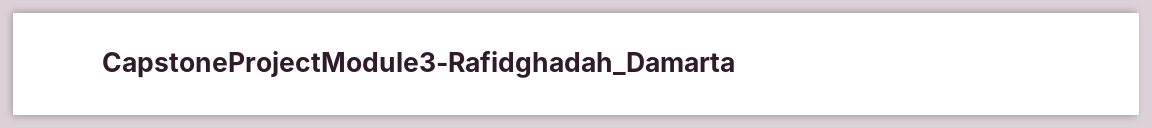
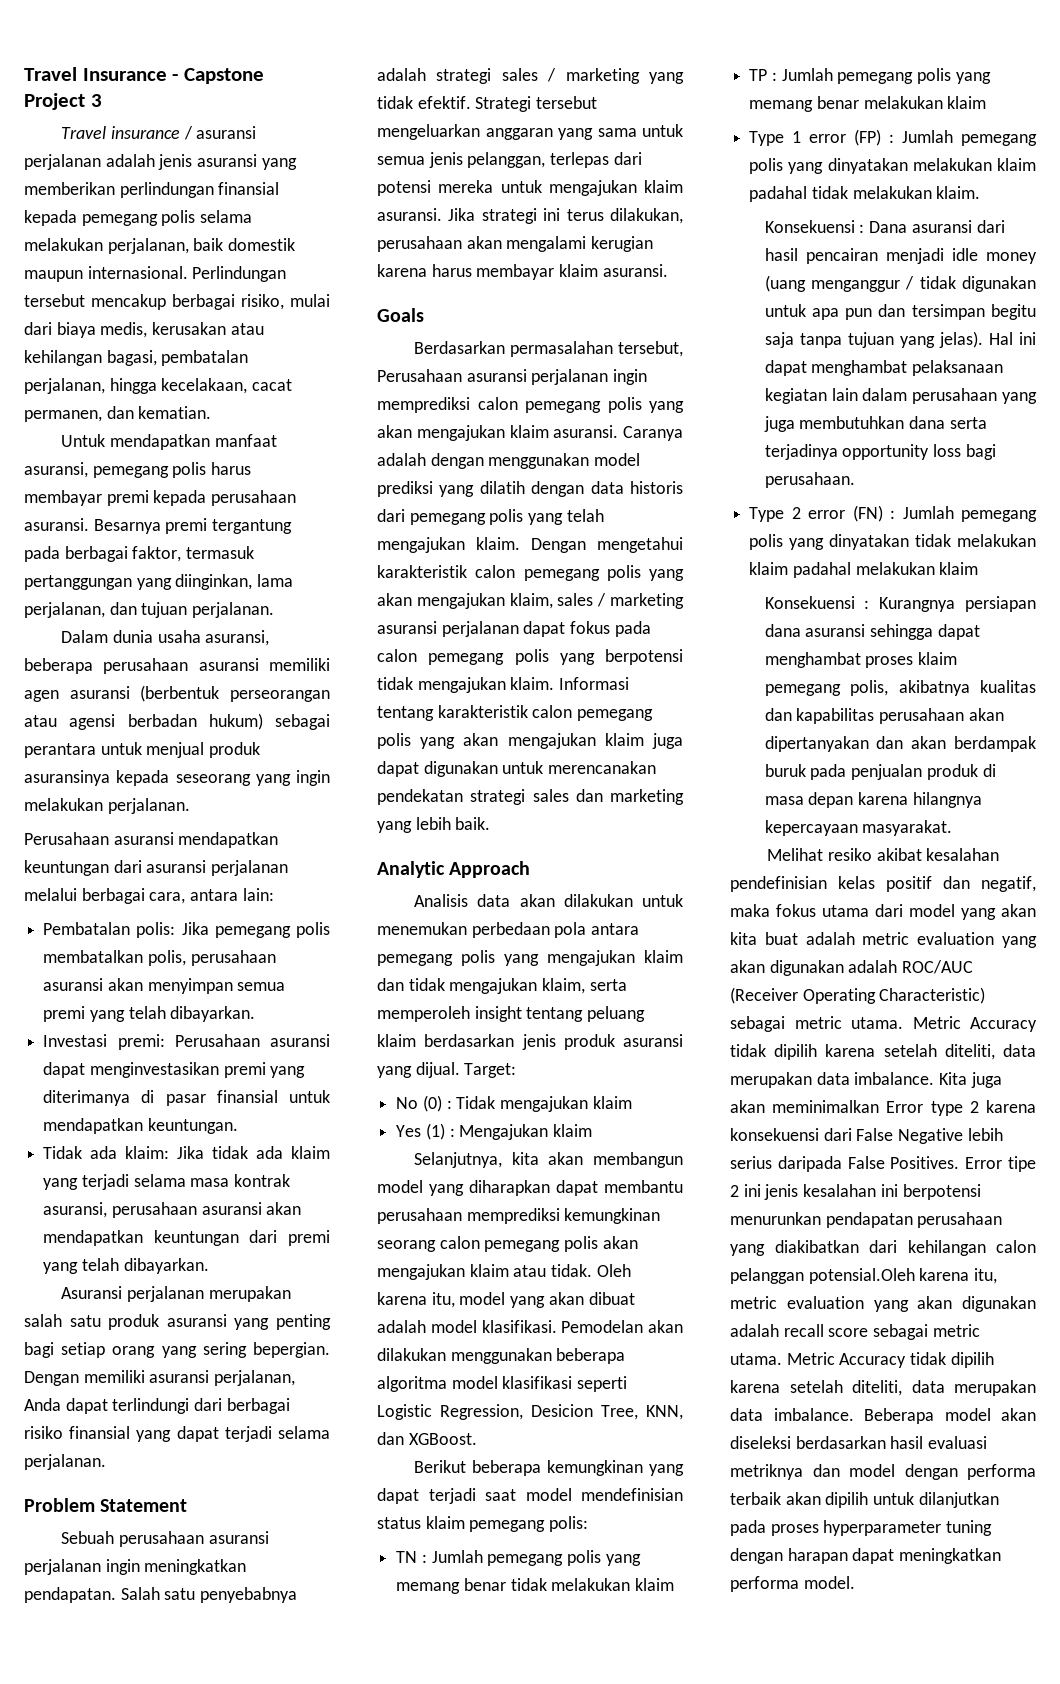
[102,51,735,78] CapstoneProjectModule3-Rafidghadah_Damarta -> [24,67,264,84] [24,93,102,110] [61,126,257,140] [24,154,297,170] [24,182,280,198] [24,210,253,226] [24,238,296,254] [24,266,287,282] [24,294,330,310] [24,322,264,338] [24,350,249,366] [24,378,293,394] [24,406,212,422] [61,434,277,450] [24,462,252,478] [24,490,297,506] [24,518,293,534] [24,546,255,562] [24,574,294,590] [24,602,275,618] [61,630,270,646] [24,658,330,674] [24,685,331,702] [24,713,330,730] [24,742,261,758] [24,770,330,786] [24,798,190,814] [24,832,279,848] [24,860,289,876] [24,888,274,904] [43,922,330,938] [43,950,276,966] [43,978,286,994] [43,1006,256,1022] [43,1034,330,1050] [43,1062,306,1078] [43,1090,330,1106] [43,1118,238,1134] [43,1146,330,1159] [43,1174,291,1190] [43,1202,302,1218] [43,1230,330,1246] [43,1258,209,1274] [61,1286,291,1302] [24,1314,331,1330] [24,1342,330,1358] [24,1370,296,1386] [24,1398,290,1414] [24,1426,330,1442] [24,1454,106,1470] [24,1498,188,1512] [61,1531,269,1547] [24,1559,247,1575] [24,1587,298,1603] [377,68,684,84] [377,96,598,112] [377,124,683,140] [377,152,642,168] [377,180,683,196] [377,208,683,224] [377,236,654,252] [377,264,668,280] [377,308,424,322] [414,341,683,357] [377,369,648,385] [377,397,684,413] [377,425,683,441] [377,453,641,469] [377,481,683,497] [377,509,604,525] [377,537,683,553] [377,565,684,581] [377,593,684,609] [377,621,651,637] [377,649,683,665] [377,677,630,693] [377,705,654,721] [377,733,683,749] [377,761,657,777] [377,789,684,805] [377,817,491,833] [377,861,531,878] [414,894,683,907] [377,922,640,938] [377,950,683,966] [377,978,627,994] [377,1006,646,1022] [377,1034,683,1050] [377,1062,517,1078] [396,1095,632,1112] [396,1123,593,1140] [414,1152,683,1168] [377,1180,683,1196] [377,1208,661,1224] [377,1236,638,1252] [377,1264,631,1280] [377,1292,635,1308] [377,1320,683,1333] [377,1348,626,1364] [377,1376,628,1392] [377,1404,683,1420] [377,1432,477,1445] [414,1460,684,1476] [377,1488,683,1504] [377,1516,589,1532] [396,1550,641,1566] [396,1578,675,1594] [749,68,991,84] [749,96,987,112] [749,129,1037,146] [749,158,1036,174] [749,186,981,202] [764,220,1005,233] [764,248,1037,264] [764,275,1036,292] [764,304,1036,320] [764,331,1036,348] [764,360,1004,376] [764,388,1037,404] [763,416,987,432] [764,444,996,460] [764,472,855,488] [749,505,1037,522] [749,534,1036,550] [749,562,979,578] [764,596,1036,612] [764,624,980,640] [764,652,958,668] [764,680,1036,696] [764,708,1004,724] [764,736,1036,752] [764,764,996,780] [764,792,982,808] [764,820,953,836] [767,848,1000,861] [730,876,1036,892] [730,904,1036,920] [730,932,1037,948] [730,960,974,976] [730,987,986,1004] [730,1016,1037,1032] [730,1044,1036,1060] [730,1072,1002,1088] [730,1100,1036,1116] [730,1128,1003,1144] [730,1156,1036,1172] [730,1184,981,1200] [730,1212,1003,1228] [730,1240,1036,1256] [730,1268,998,1284] [730,1296,1036,1312] [730,1324,980,1340] [730,1352,994,1368] [730,1380,1036,1396] [730,1408,1036,1424] [730,1436,988,1449] [730,1464,1036,1480] [730,1492,999,1508] [730,1520,993,1536] [730,1548,1002,1564] [730,1576,855,1592] Travel Insurance - Capstone Project 3 // Travel insurance / asuransi perjalanan adalah jenis asuransi yang memberikan perlindungan finansial kepada pemegang polis selama melakukan perjalanan, baik domestik maupun internasional. Perlindungan tersebut mencakup berbagai risiko, mulai dari biaya medis, kerusakan atau kehilangan bagasi, pembatalan perjalanan, hingga kecelakaan, cacat permanen, dan kematian. // Untuk mendapatkan manfaat asuransi, pemegang polis harus membayar premi kepada perusahaan asuransi. Besarnya premi tergantung pada berbagai faktor, termasuk pertanggungan yang diinginkan, lama perjalanan, dan tujuan perjalanan. // Dalam dunia usaha asuransi, beberapa perusahaan asuransi memiliki agen asuransi (berbentuk perseorangan atau agensi berbadan hukum) sebagai perantara untuk menjual produk asuransinya kepada seseorang yang ingin melakukan perjalanan. // Perusahaan asuransi mendapatkan keuntungan dari asuransi perjalanan melalui berbagai cara, antara lain: // Pembatalan polis: Jika pemegang polis membatalkan polis, perusahaan asuransi akan menyimpan semua premi yang telah dibayarkan. // Investasi premi: Perusahaan asuransi dapat menginvestasikan premi yang diterimanya di pasar finansial untuk mendapatkan keuntungan. // Tidak ada klaim: Jika tidak ada klaim yang terjadi selama masa kontrak asuransi, perusahaan asuransi akan mendapatkan keuntungan dari premi yang telah dibayarkan. // Asuransi perjalanan merupakan salah satu produk asuransi yang penting bagi setiap orang yang sering bepergian. Dengan memiliki asuransi perjalanan, Anda dapat terlindungi dari berbagai risiko finansial yang dapat terjadi selama perjalanan. // Problem Statement // Sebuah perusahaan asuransi perjalanan ingin meningkatkan pendapatan. Salah satu penyebabnya adalah strategi sales / marketing yang tidak efektif. Strategi tersebut mengeluarkan anggaran yang sama untuk semua jenis pelanggan, terlepas dari potensi mereka untuk mengajukan klaim asuransi. Jika strategi ini terus dilakukan, perusahaan akan mengalami kerugian karena harus membayar klaim asuransi. // Goals // Berdasarkan permasalahan tersebut, Perusahaan asuransi perjalanan ingin memprediksi calon pemegang polis yang akan mengajukan klaim asuransi. Caranya adalah dengan menggunakan model prediksi yang dilatih dengan data historis dari pemegang polis yang telah mengajukan klaim. Dengan mengetahui karakteristik calon pemegang polis yang akan mengajukan klaim, sales / marketing asuransi perjalanan dapat fokus pada calon pemegang polis yang berpotensi tidak mengajukan klaim. Informasi tentang karakteristik calon pemegang polis yang akan mengajukan klaim juga dapat digunakan untuk merencanakan pendekatan strategi sales dan marketing yang lebih baik. // Analytic Approach // Analisis data akan dilakukan untuk menemukan perbedaan pola antara pemegang polis yang mengajukan klaim dan tidak mengajukan klaim, serta memperoleh insight tentang peluang klaim berdasarkan jenis produk asuransi yang dijual. Target: // No (0) : Tidak mengajukan klaim // Yes (1) : Mengajukan klaim // Selanjutnya, kita akan membangun model yang diharapkan dapat membantu perusahaan memprediksi kemungkinan seorang calon pemegang polis akan mengajukan klaim atau tidak. Oleh karena itu, model yang akan dibuat adalah model klasifikasi. Pemodelan akan dilakukan menggunakan beberapa algoritma model klasifikasi seperti Logistic Regression, Desicion Tree, KNN, dan XGBoost. // Berikut beberapa kemungkinan yang dapat terjadi saat model mendefinisian status klaim pemegang polis: // TN : Jumlah pemegang polis yang memang benar tidak melakukan klaim // TP : Jumlah pemegang polis yang memang benar melakukan klaim // Type 1 error (FP) : Jumlah pemegang polis yang dinyatakan melakukan klaim padahal tidak melakukan klaim. // Konsekuensi : Dana asuransi dari hasil pencairan menjadi idle money (uang menganggur / tidak digunakan untuk apa pun dan tersimpan begitu saja tanpa tujuan yang jelas). Hal ini dapat menghambat pelaksanaan kegiatan lain dalam perusahaan yang juga membutuhkan dana serta terjadinya opportunity loss bagi perusahaan. // Type 2 error (FN) : Jumlah pemegang polis yang dinyatakan tidak melakukan klaim padahal melakukan klaim // Konsekuensi : Kurangnya persiapan dana asuransi sehingga dapat menghambat proses klaim pemegang polis, akibatnya kualitas dan kapabilitas perusahaan akan dipertanyakan dan akan berdampak buruk pada penjualan produk di masa depan karena hilangnya kepercayaan masyarakat. // Melihat resiko akibat kesalahan pendefinisian kelas positif dan negatif, maka fokus utama dari model yang akan kita buat adalah metric evaluation yang akan digunakan adalah ROC/AUC (Receiver Operating Characteristic) sebagai metric utama. Metric Accuracy tidak dipilih karena setelah diteliti, data merupakan data imbalance. Kita juga akan meminimalkan Error type 2 karena konsekuensi dari False Negative lebih serius daripada False Positives. Error tipe 2 ini jenis kesalahan ini berpotensi menurunkan pendapatan perusahaan yang diakibatkan dari kehilangan calon pelanggan potensial.Oleh karena itu, metric evaluation yang akan digunakan adalah recall score sebagai metric utama. Metric Accuracy tidak dipilih karena setelah diteliti, data merupakan data imbalance. Beberapa model akan diseleksi berdasarkan hasil evaluasi metriknya dan model dengan performa terbaik akan dipilih untuk dilanjutkan pada proses hyperparameter tuning dengan harapan dapat meningkatkan performa model.

